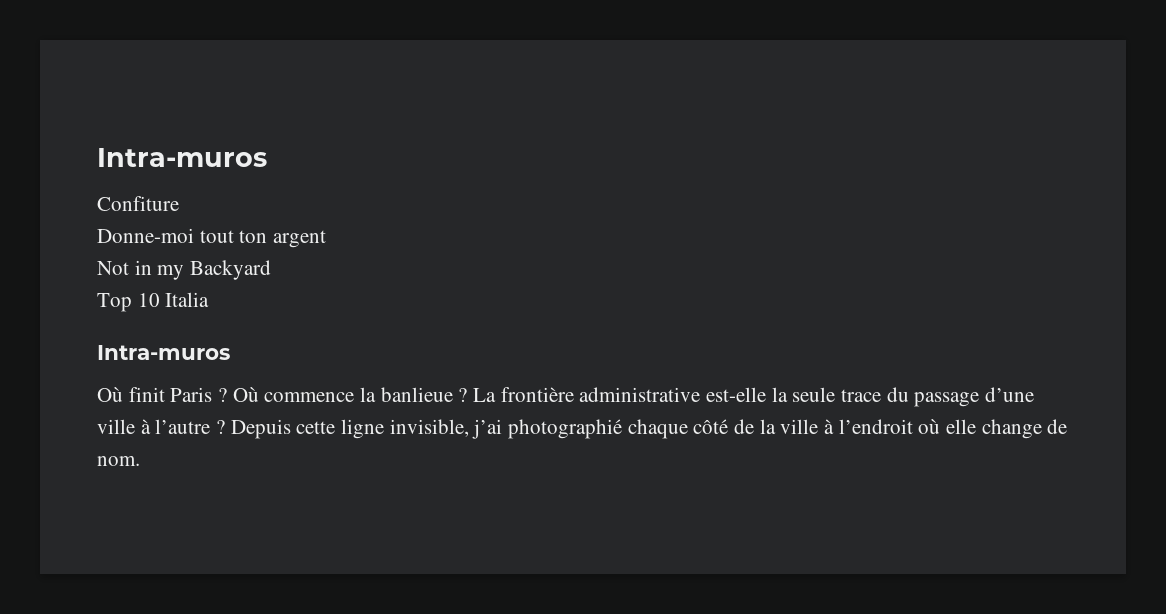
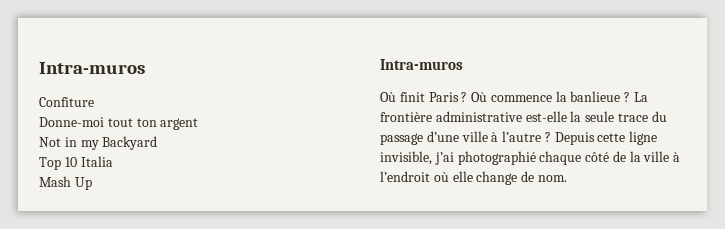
(210, 299) none -> [39,176,92,190] // Mash Up

